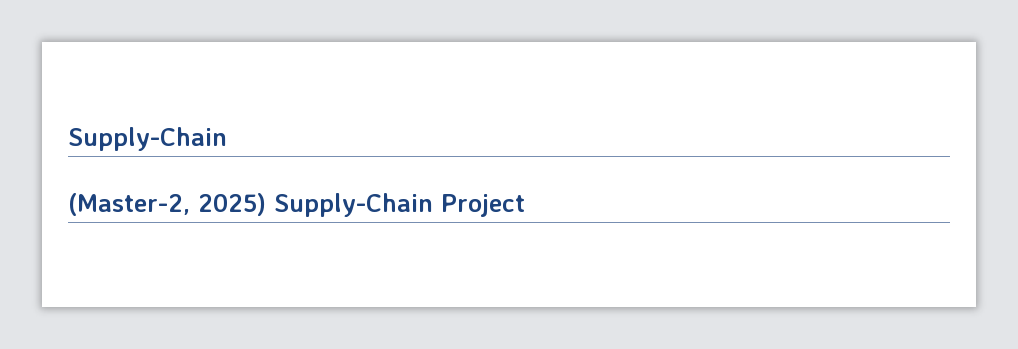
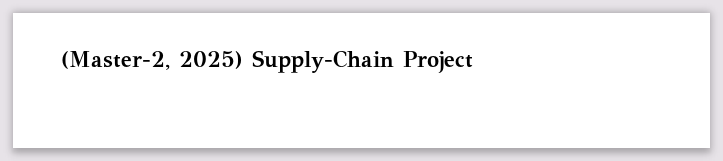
[68,127,227,151] Supply-Chain // -> (61, 60) none

